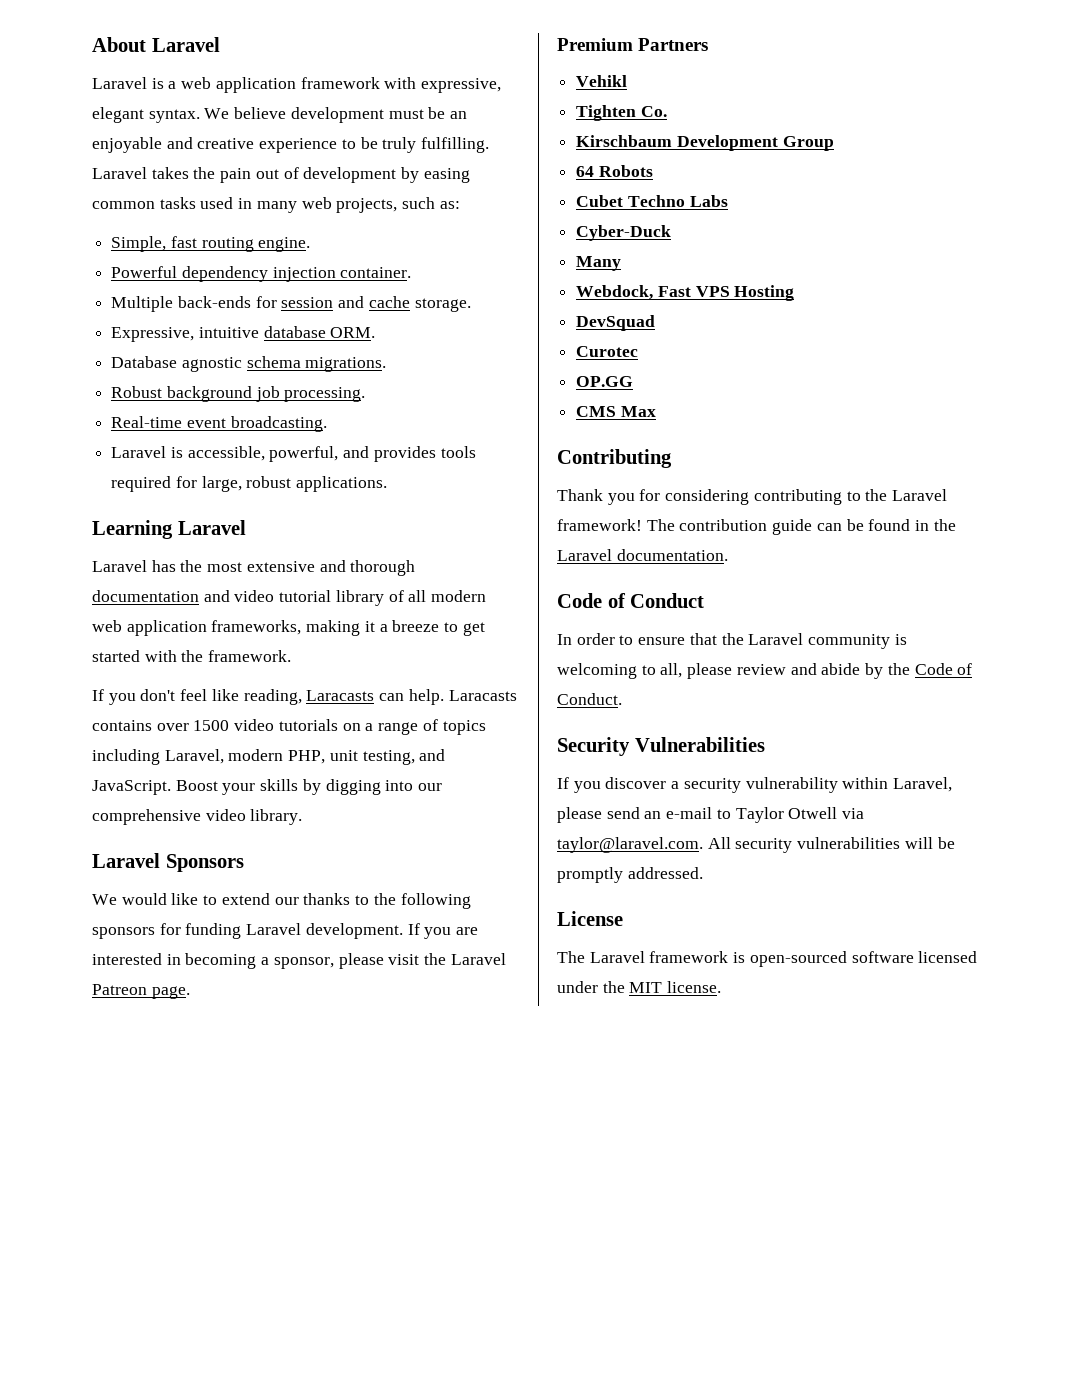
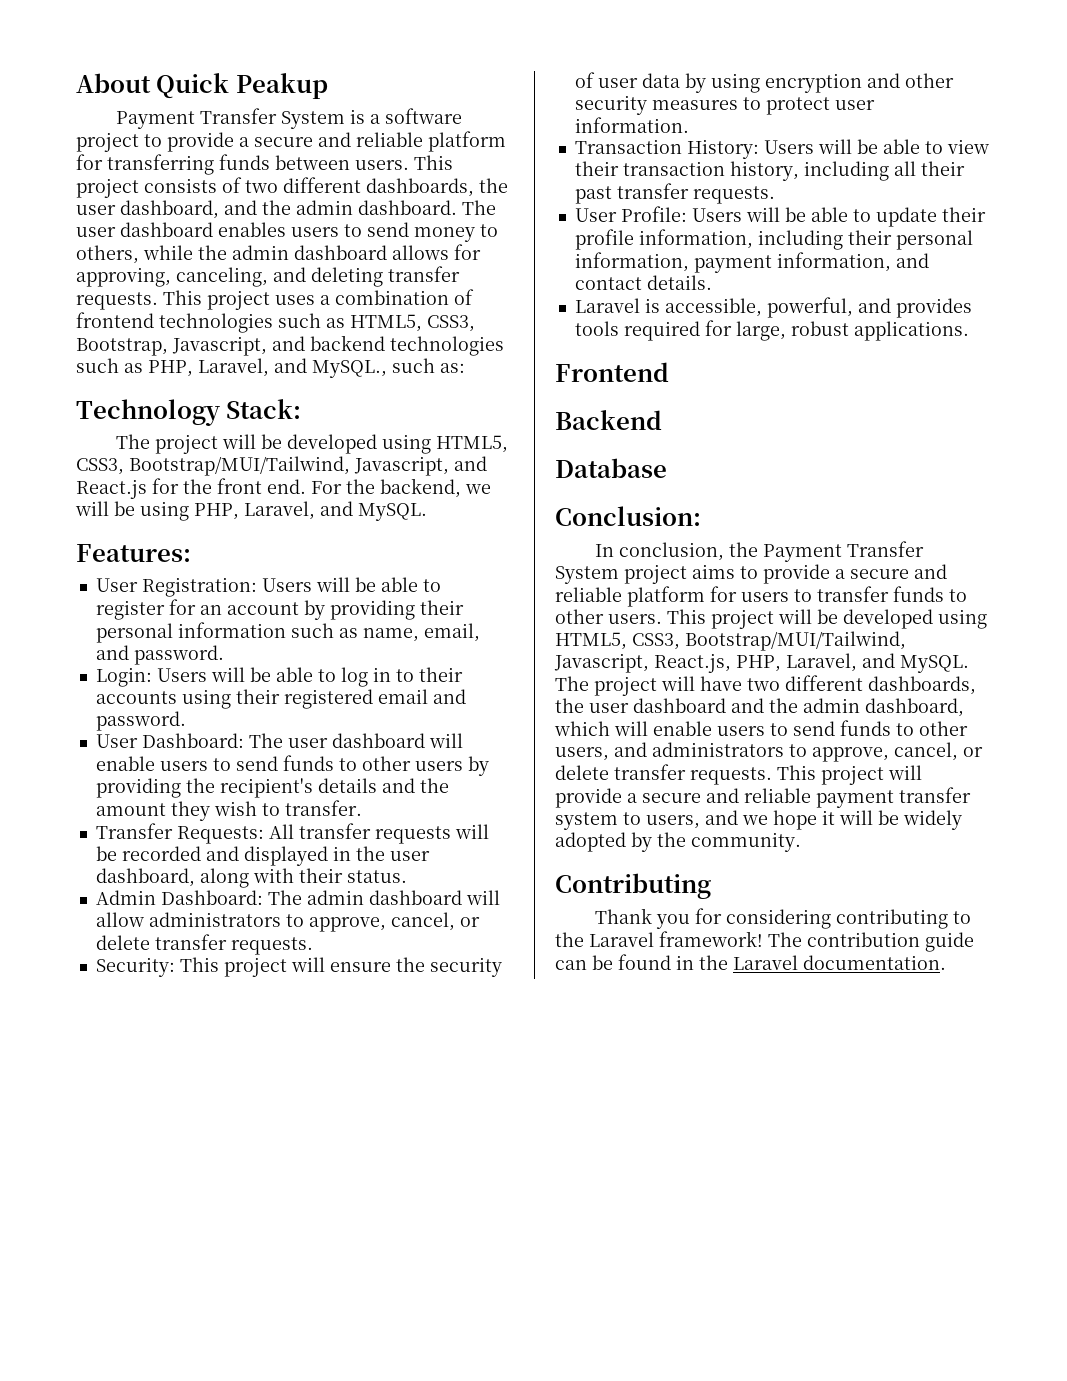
[151,37,220,52] [92,77,502,93] [92,107,468,123] [92,137,490,153] [92,167,470,183] [92,197,460,213] [111,236,311,252] [111,266,412,282] [111,296,471,312] [111,326,376,342] [111,356,387,372] [111,386,366,402] [111,416,327,432] Laravel // Laravel is a web application framework with expressive, elegant syntax. We believe development must be an enjoyable and creative experience to be truly fulfilling. Laravel takes the pain out of development by easing common tasks used in many web projects, such as: // Simple, fast routing engine. // Powerful dependency injection container. // Multiple back-ends for session and cache storage. // Expressive, intuitive database ORM. // Database agnostic schema migrations. // Robust background job processing. // Real-time event broadcasting. -> [156,73,328,99] [116,108,463,129] [76,131,506,152] [76,154,453,175] [76,177,508,198] [76,200,496,219] [76,222,498,242] [76,244,481,264] [76,266,460,287] [76,289,474,310] [76,312,475,333] [76,335,504,356] [76,358,465,378] [76,399,302,426] [116,434,509,454] [76,456,487,476] [76,478,491,499] [75,501,427,521] [76,544,191,562] [95,577,441,597] [95,599,464,620] [95,622,480,643] [95,645,224,665] [95,667,463,687] [95,689,466,709] [95,711,186,731] [95,733,463,748] [95,755,489,776] [95,778,449,798] [95,800,362,821] [95,823,489,844] [95,846,430,866] [95,868,407,888] [95,890,500,905] [95,912,480,932] [95,934,313,955] [95,957,502,977] [574,72,954,93] [574,95,875,115] [574,117,689,133] [574,139,989,159] [574,161,965,181] [574,183,775,204] [574,206,986,227] [574,229,973,250] [574,252,929,273] [574,275,712,290] Quick Peakup // Payment Transfer System is a software project to provide a secure and reliable platform for transferring funds between users. This project consists of two different dashboards, the user dashboard, and the admin dashboard. The user dashboard enables users to send money to others, while the admin dashboard allows for approving, canceling, and deleting transfer requests. This project uses a combination of frontend technologies such as HTML5, CSS3, Bootstrap, Javascript, and backend technologies such as PHP, Laravel, and MySQL., such as: // Technology Stack: // The project will be developed using HTML5, CSS3, Bootstrap/MUI/Tailwind, Javascript, and React.js for the front end. For the backend, we will be using PHP, Laravel, and MySQL. // Features: // User Registration: Users will be able to register for an account by providing their personal information such as name, email, and password. // Login: Users will be able to log in to their accounts using their registered email and password. // User Dashboard: The user dashboard will enable users to send funds to other users by providing the recipient's details and the amount they wish to transfer. // Transfer Requests: All transfer requests will be recorded and displayed in the user dashboard, along with their status. // Admin Dashboard: The admin dashboard will allow administrators to approve, cancel, or delete transfer requests. // Security: This project will ensure the security of user data by using encryption and other security measures to protect user information. // Transaction History: Users will be able to view their transaction history, including all their past transfer requests. // User Profile: Users will be able to update their profile information, including their personal information, payment information, and contact details.
[92,520,246,539] [92,560,416,576] [92,590,487,606] [92,620,485,636] [92,650,292,662] [92,689,517,705] [92,719,486,735] [92,749,446,765] [92,779,443,795] [92,809,303,825] [92,853,244,872] [92,893,471,909] [92,923,479,939] [92,953,506,969] [92,984,190,999] [557,38,709,51] [576,75,628,87] [576,105,667,121] [576,135,834,151] [576,165,653,177] [576,195,728,207] [576,225,672,241] [576,256,622,271] [576,285,795,301] [576,315,656,331] [576,346,639,357] [576,376,634,387] [576,406,656,417] Learning Laravel // Laravel has the most extensive and thorough documentation and video tutorial library of all modern web application frameworks, making it a breeze to get started with the framework. // If you don't feel like reading, Laracasts can help. Laracasts contains over 1500 video tutorials on a range of topics including Laravel, modern PHP, unit testing, and JavaScript. Boost your skills by digging into our comprehensive video library. // Laravel Sponsors // We would like to extend our thanks to the following sponsors for funding Laravel development. If you are interested in becoming a sponsor, please visit the Laravel Patreon page. // Premium Partners // Vehikl // Tighten Co. // Kirschbaum Development Group // 64 Robots // Cubet Techno Labs // Cyber-Duck // Many // Webdock, Fast VPS Hosting // DevSquad // Curotec // OP.GG // CMS Max -> [555,362,669,382] [555,410,662,430] [555,458,667,478] [555,506,701,526] [595,541,925,562] [555,564,947,584] [555,586,967,607] [555,609,987,629] [555,631,906,651] [554,653,969,673] [555,675,976,696] [555,698,964,717] [554,720,968,736] [555,742,983,762] [555,764,922,785] [555,787,971,808] [555,810,962,830] [555,832,801,852] Frontend // Backend // Database // Conclusion: // In conclusion, the Payment Transfer System project aims to provide a secure and reliable platform for users to transfer funds to other users. This project will be developed using HTML5, CSS3, Bootstrap/MUI/Tailwind, Javascript, React.js, PHP, Laravel, and MySQL. The project will have two different dashboards, the user dashboard and the admin dashboard, which will enable users to send funds to other users, and administrators to approve, cancel, or delete transfer requests. This project will provide a secure and reliable payment transfer system to users, and we hope it will be widely adopted by the community.
[557,593,705,608] [557,633,907,649] [557,663,973,679] [557,693,622,705] [557,737,765,756] [557,777,953,793] [557,807,865,823] [557,837,955,853] [557,867,703,883] [557,911,623,926] [557,951,978,967] [557,981,722,993] // Code of Conduct // In order to ensure that the Laravel community is welcoming to all, please review and abide by the Code of Conduct. // Security Vulnerabilities // If you discover a security vulnerability within Laravel, please send an e-mail to Taylor Otwell via taylor@laravel.com. All security vulnerabilities will be promptly addressed. // License // The Laravel framework is open-sourced software licensed under the MIT license. -> (946, 962) none

